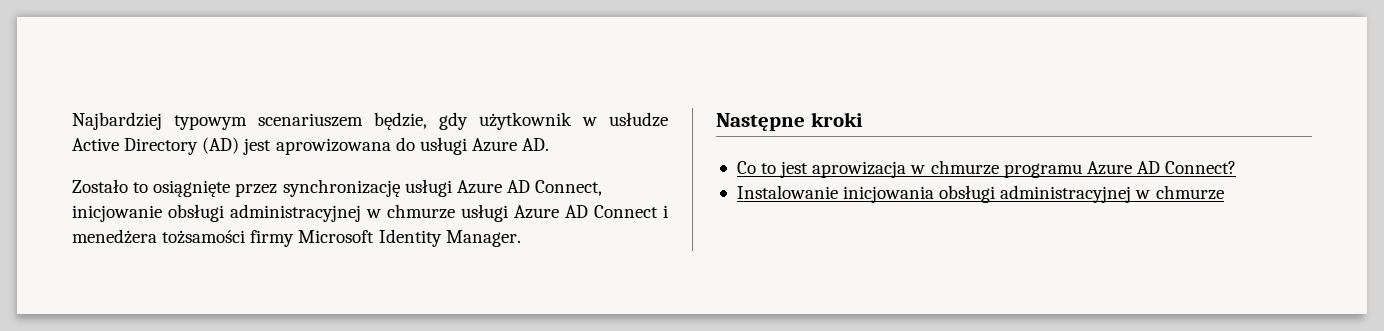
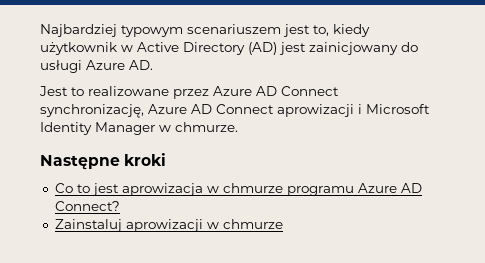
[374,112,468,130] będzie, gdy -> [283,24,370,37] jest to, kiedy
[609,112,668,127] usłudze -> (133, 48) none
[275,138,391,155] aprowizowana -> [309,42,398,55] zainicjowany
[72,179,603,197] [72,204,668,222] [72,229,521,247] Zostało to osiągnięte przez synchronizację usługi Azure AD Connect, inicjowanie obsługi administracyjnej w chmurze usługi Azure AD Connect i menedżera tożsamości firmy Microsoft Identity Manager. -> [39,86,339,99] [40,104,430,118] [40,122,238,135] Jest to realizowane przez Azure AD Connect synchronizację, Azure AD Connect aprowizacji i Microsoft Identity Manager w chmurze.
[736,185,1132,203] Instalowanie inicjowania obsługi administracyjnej -> [54,219,203,232] Zainstaluj aprowizacji

